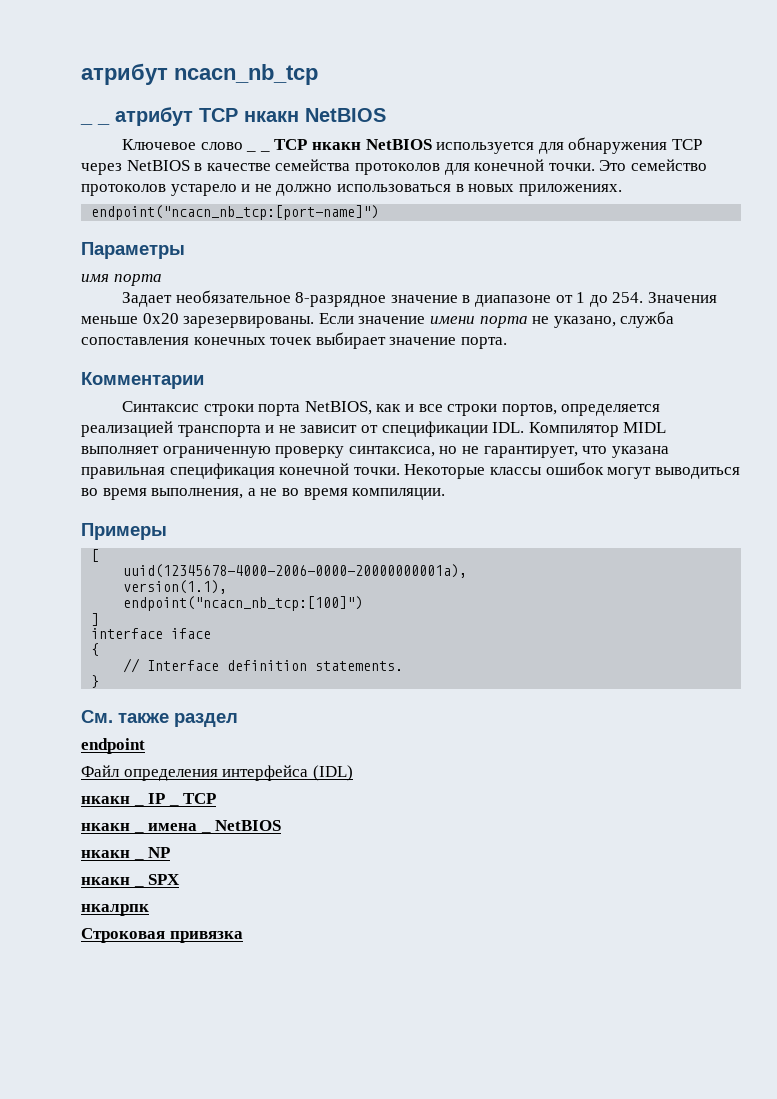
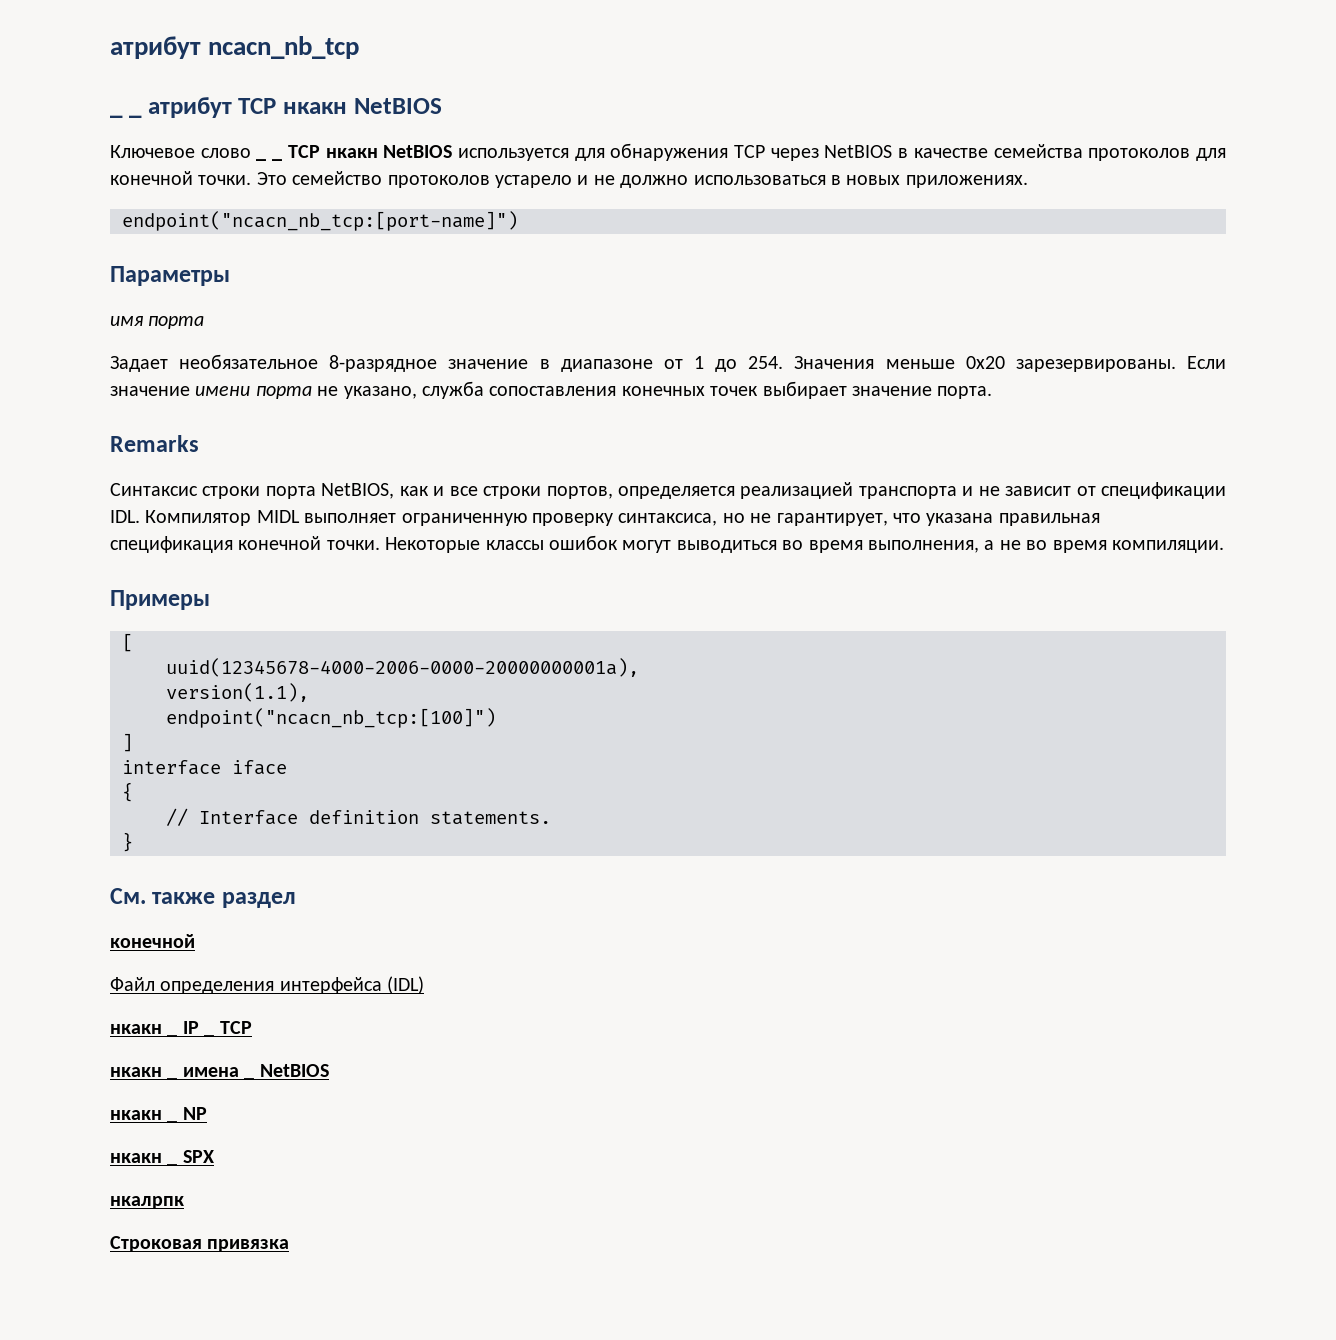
[81,372,204,389] Комментарии -> [110,435,199,452] Remarks
[81,738,145,754] endpoint -> [110,934,195,948] конечной

